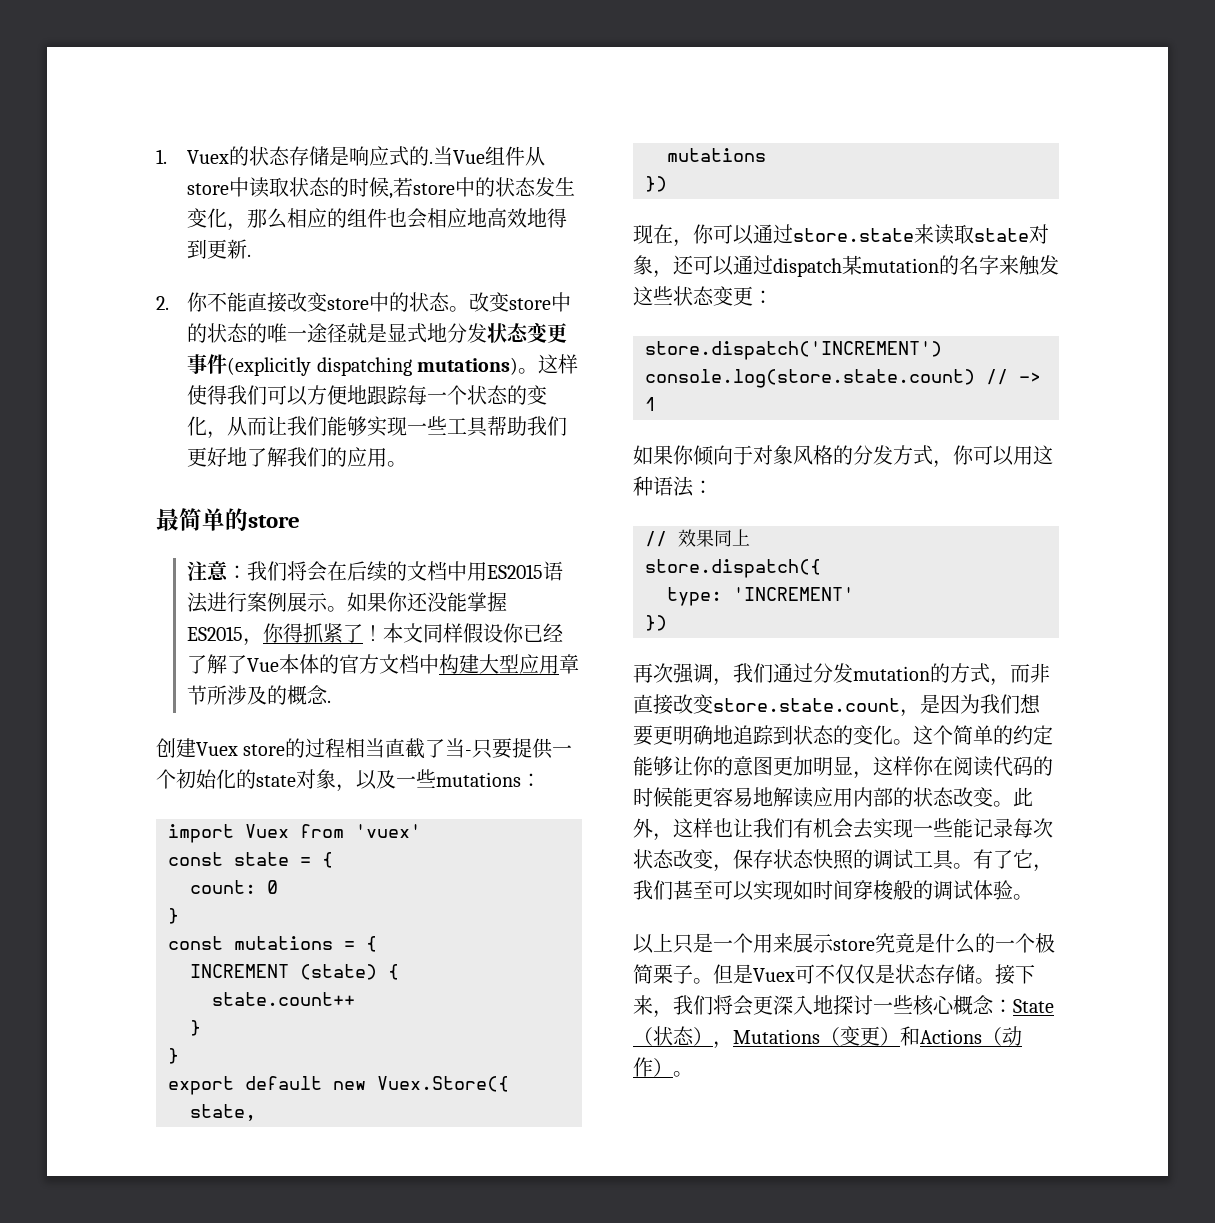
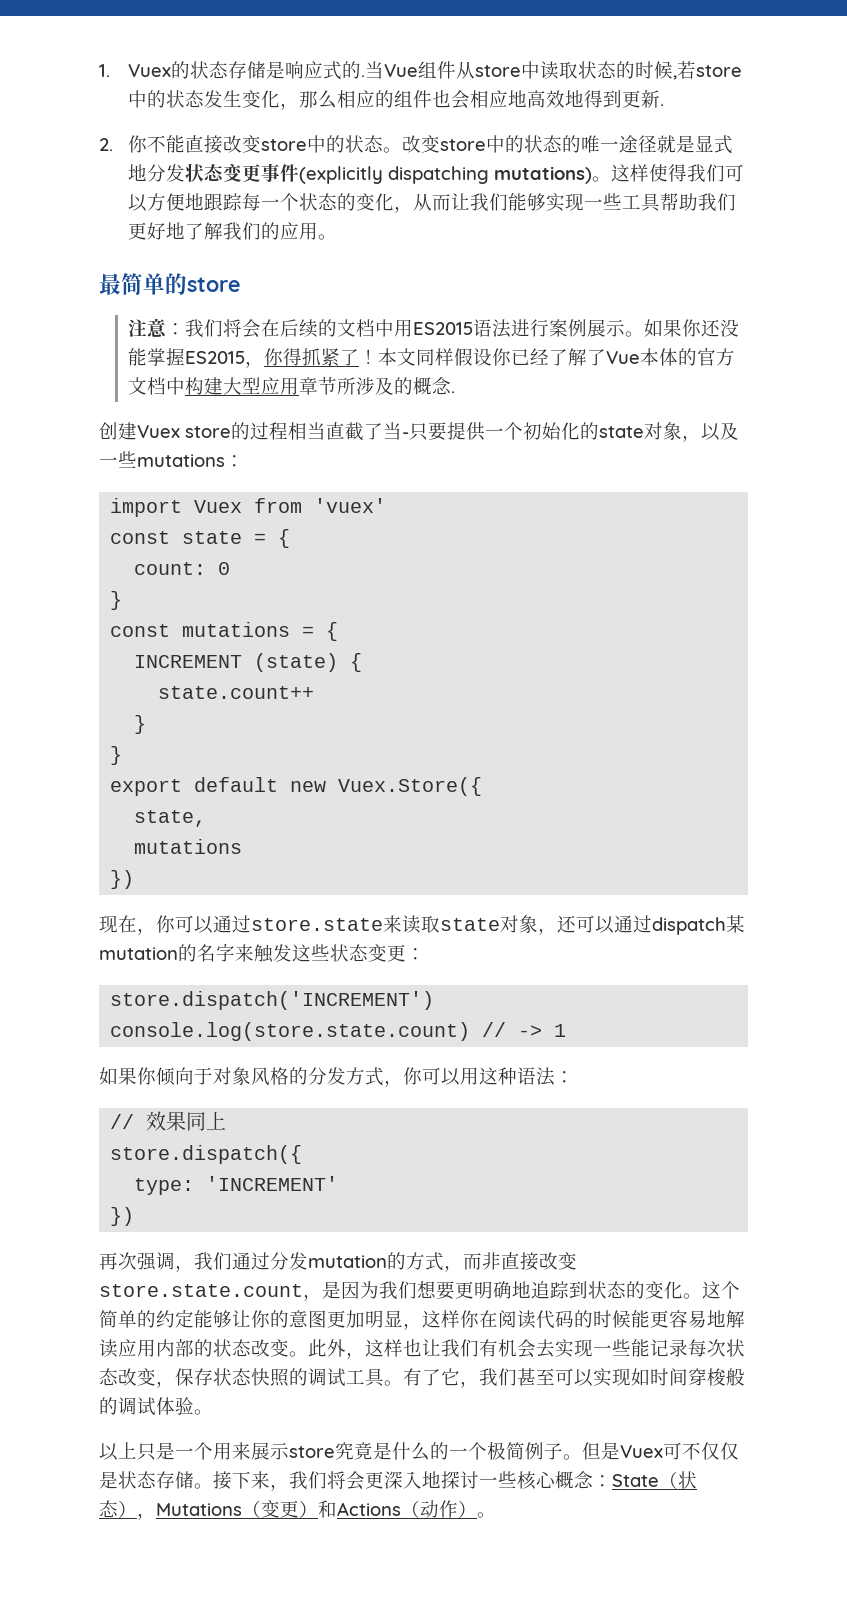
[653,964,673,984] 栗 -> [525,1442,544,1460] 例

